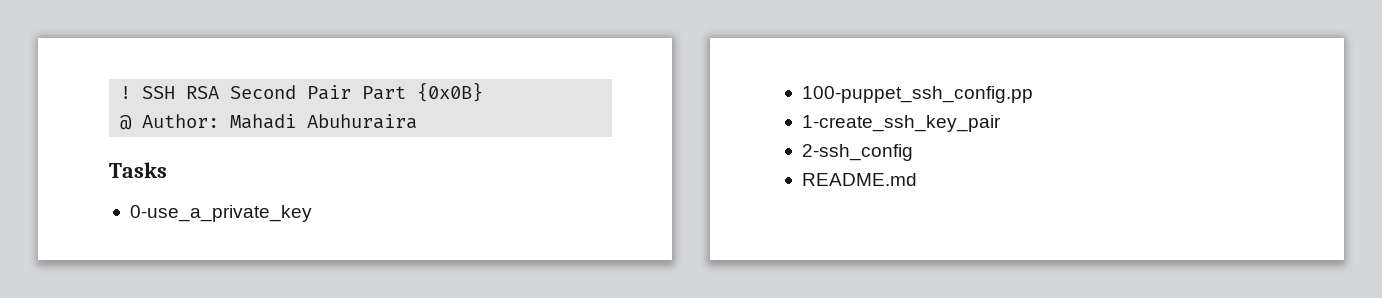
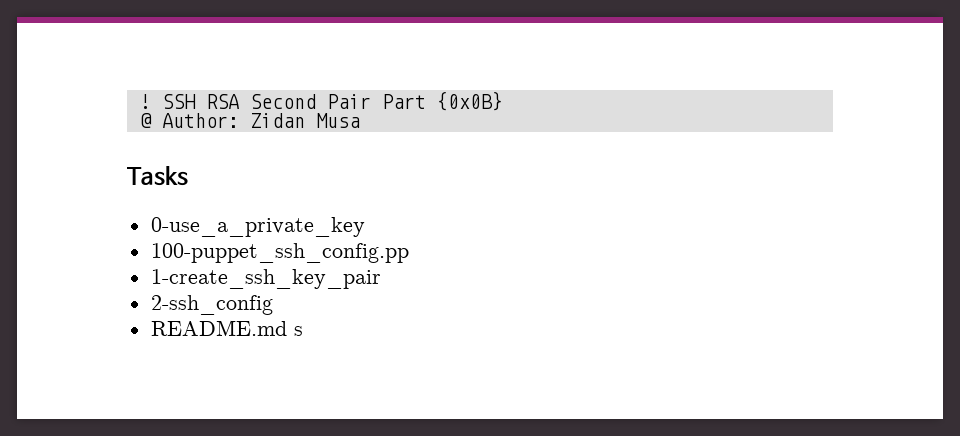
[230,114,418,129] Mahadi Abuhuraira -> [249,113,360,128] Zidan Musa
(917, 179) none -> [293,326,303,336] s

